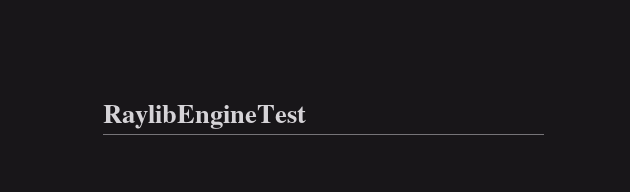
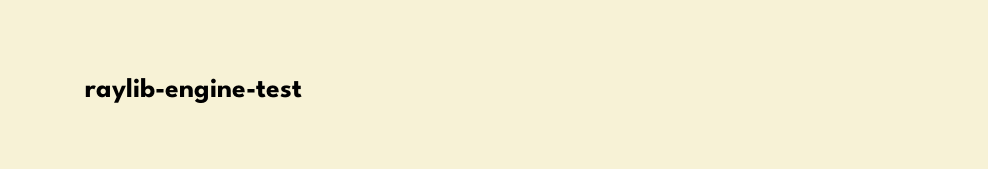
[103,105,306,129] RaylibEngineTest -> [85,78,302,104] raylib-engine-test

